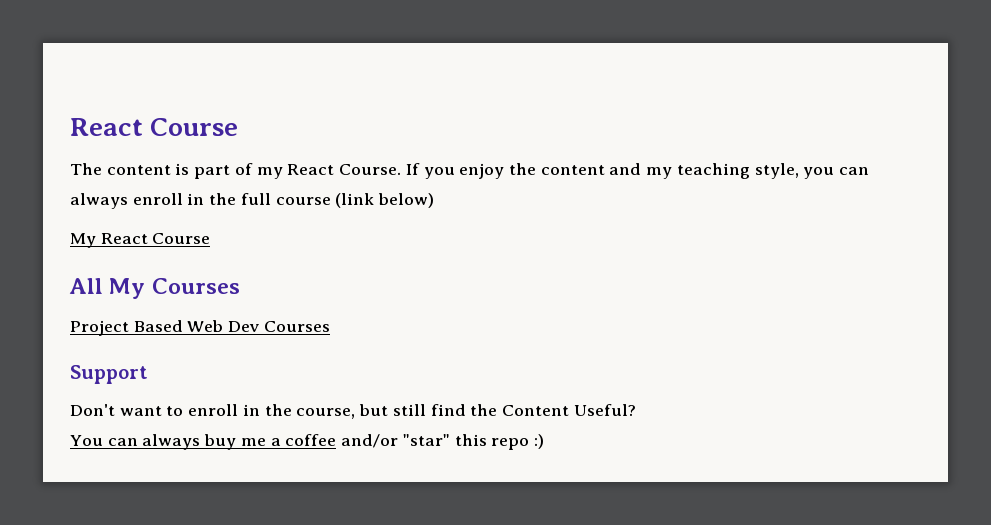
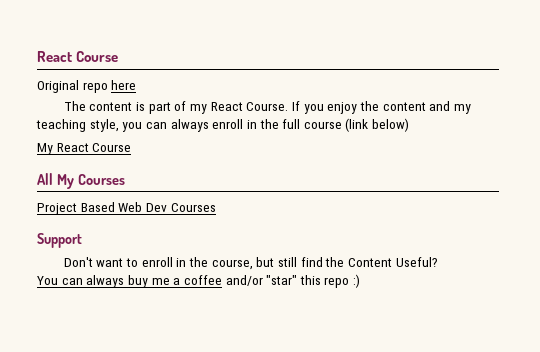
[70,118,239,136] React Course -> [37,51,119,62] [37,80,137,93] React Course // Original repo here

